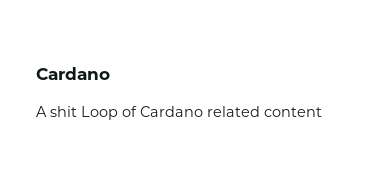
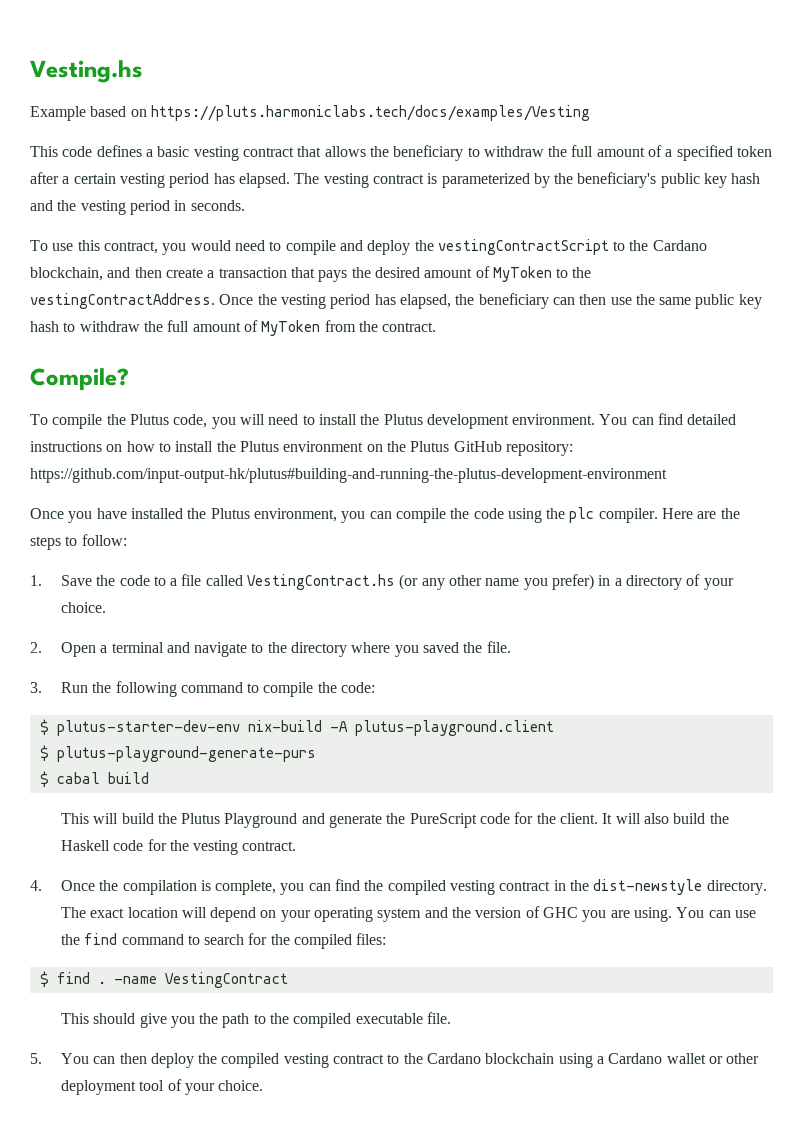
[36,67,110,80] [36,106,322,120] Cardano // A shit Loop of Cardano related content -> [30,60,143,83] [30,105,590,121] [30,145,773,161] [30,172,761,188] [30,200,245,215] [30,239,707,255] [30,266,592,282] [30,293,762,309] [30,320,437,336] [30,368,129,391] [30,413,737,429] [30,441,573,456] [30,468,667,483] [30,507,740,523] [30,534,127,550] [30,574,734,590] [60,602,106,613] [30,641,511,657] [30,681,376,697] [39,719,554,736] [39,745,316,762] [39,771,149,787] [60,812,729,828] [60,839,297,855] [30,879,767,895] [60,906,756,922] [60,933,387,949] [39,971,288,988] [60,1012,452,1028] [30,1053,760,1068] [60,1079,264,1095] Vesting.hs // Example based on https://pluts.harmoniclabs.tech/docs/examples/Vesting // This code defines a basic vesting contract that allows the beneficiary to withdraw the full amount of a specified token after a certain vesting period has elapsed. The vesting contract is parameterized by the beneficiary's public key hash and the vesting period in seconds. // To use this contract, you would need to compile and deploy the vestingContractScript to the Cardano blockchain, and then create a transaction that pays the desired amount of MyToken to the vestingContractAddress. Once the vesting period has elapsed, the beneficiary can then use the same public key hash to withdraw the full amount of MyToken from the contract. // Compile? // To compile the Plutus code, you will need to install the Plutus development environment. You can find detailed instructions on how to install the Plutus environment on the Plutus GitHub repository: https://github.com/input-output-hk/plutus#building-and-running-the-plutus-development-environment // Once you have installed the Plutus environment, you can compile the code using the plc compiler. Here are the steps to follow: // 1. Save the code to a file called VestingContract.hs (or any other name you prefer) in a directory of your choice. // 2. Open a terminal and navigate to the directory where you saved the file. // 3. Run the following command to compile the code: // $ plutus-starter-dev-env nix-build -A plutus-playground.client // $ plutus-playground-generate-purs // $ cabal build // This will build the Plutus Playground and generate the PureScript code for the client. It will also build the Haskell code for the vesting contract. // 4. Once the compilation is complete, you can find the compiled vesting contract in the dist-newstyle directory. The exact location will depend on your operating system and the version of GHC you are using. You can use the find command to search for the compiled files: // $ find . -name VestingContract // This should give you the path to the compiled executable file. // 5. You can then deploy the compiled vesting contract to the Cardano blockchain using a Cardano wallet or other deployment tool of your choice.

